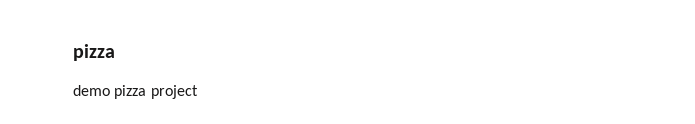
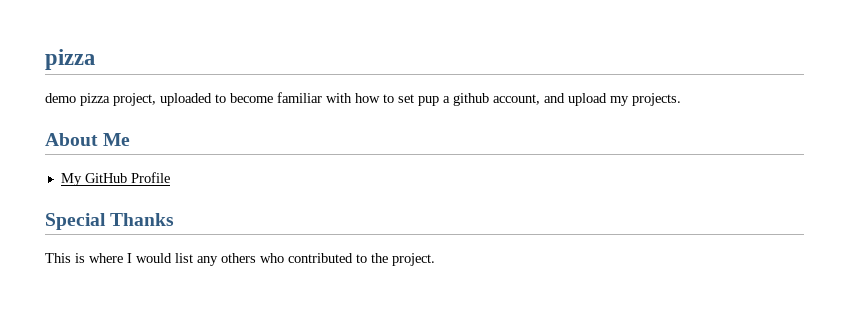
[150,85,198,99] project -> [113,92,681,106] [45,133,131,146] [60,172,170,186] [45,213,175,230] [45,253,435,266] project, uploaded to become familiar with how to set pup a github account, and upload my projects. // About Me // My GitHub Profile // Special Thanks // This is where I would list any others who contributed to the project.

